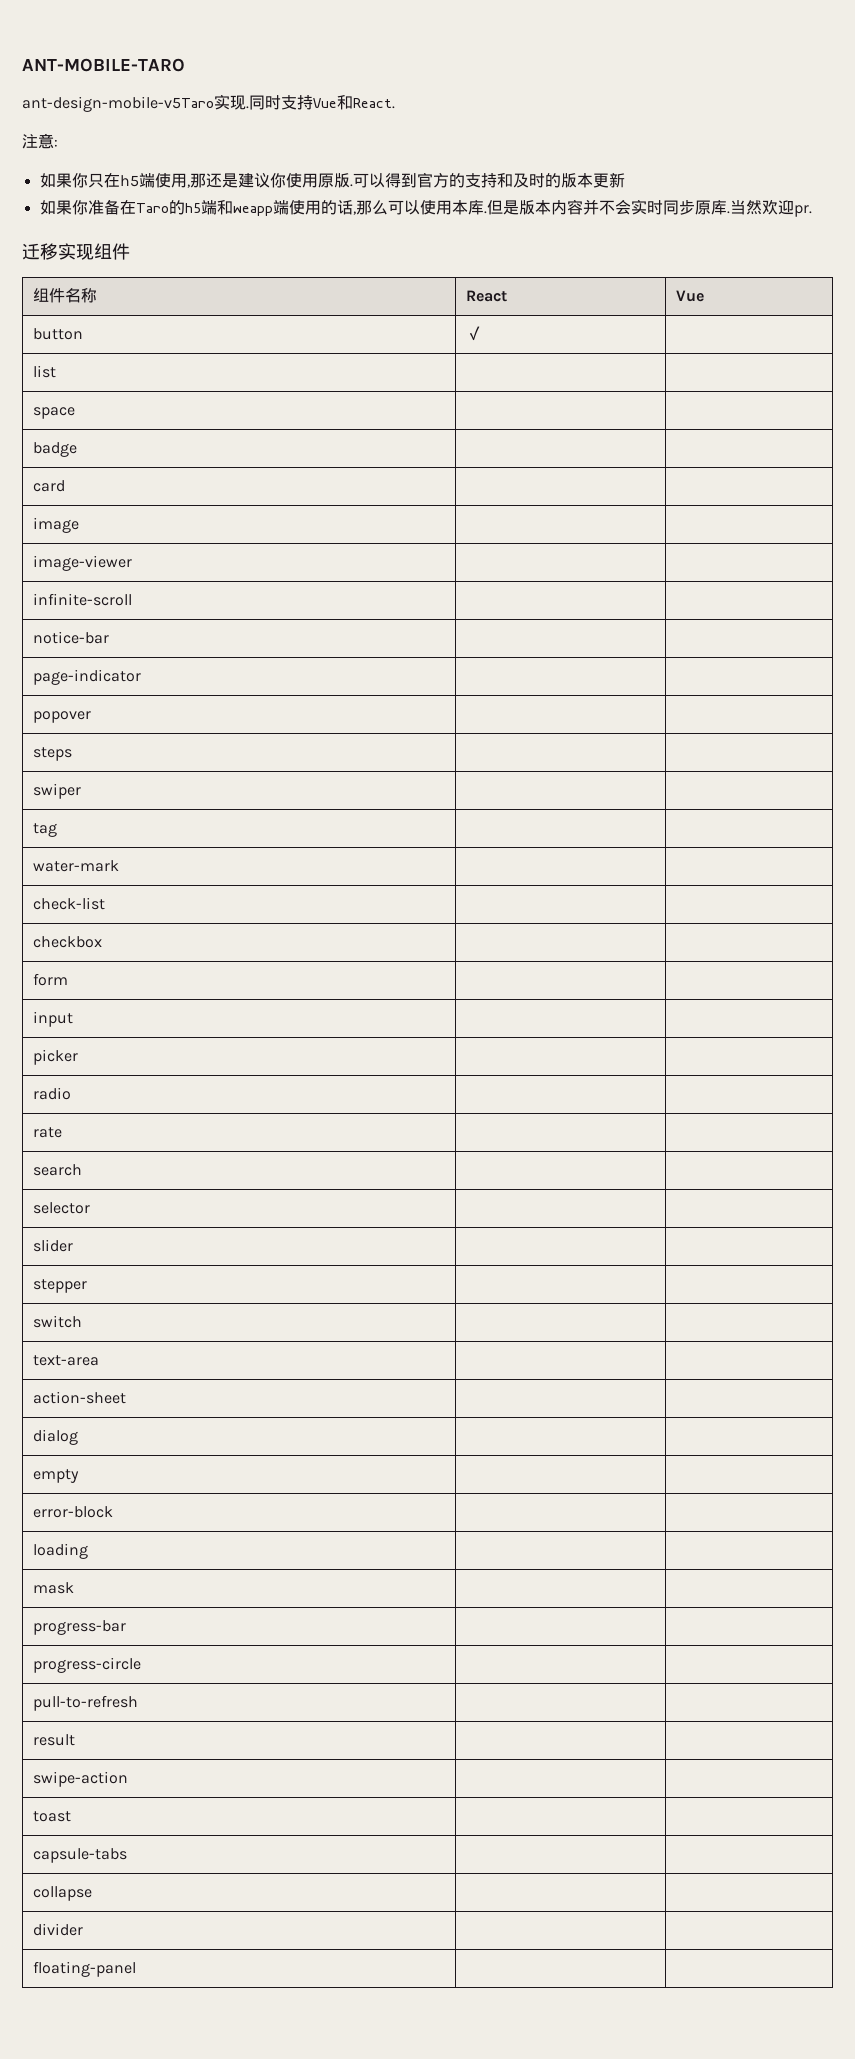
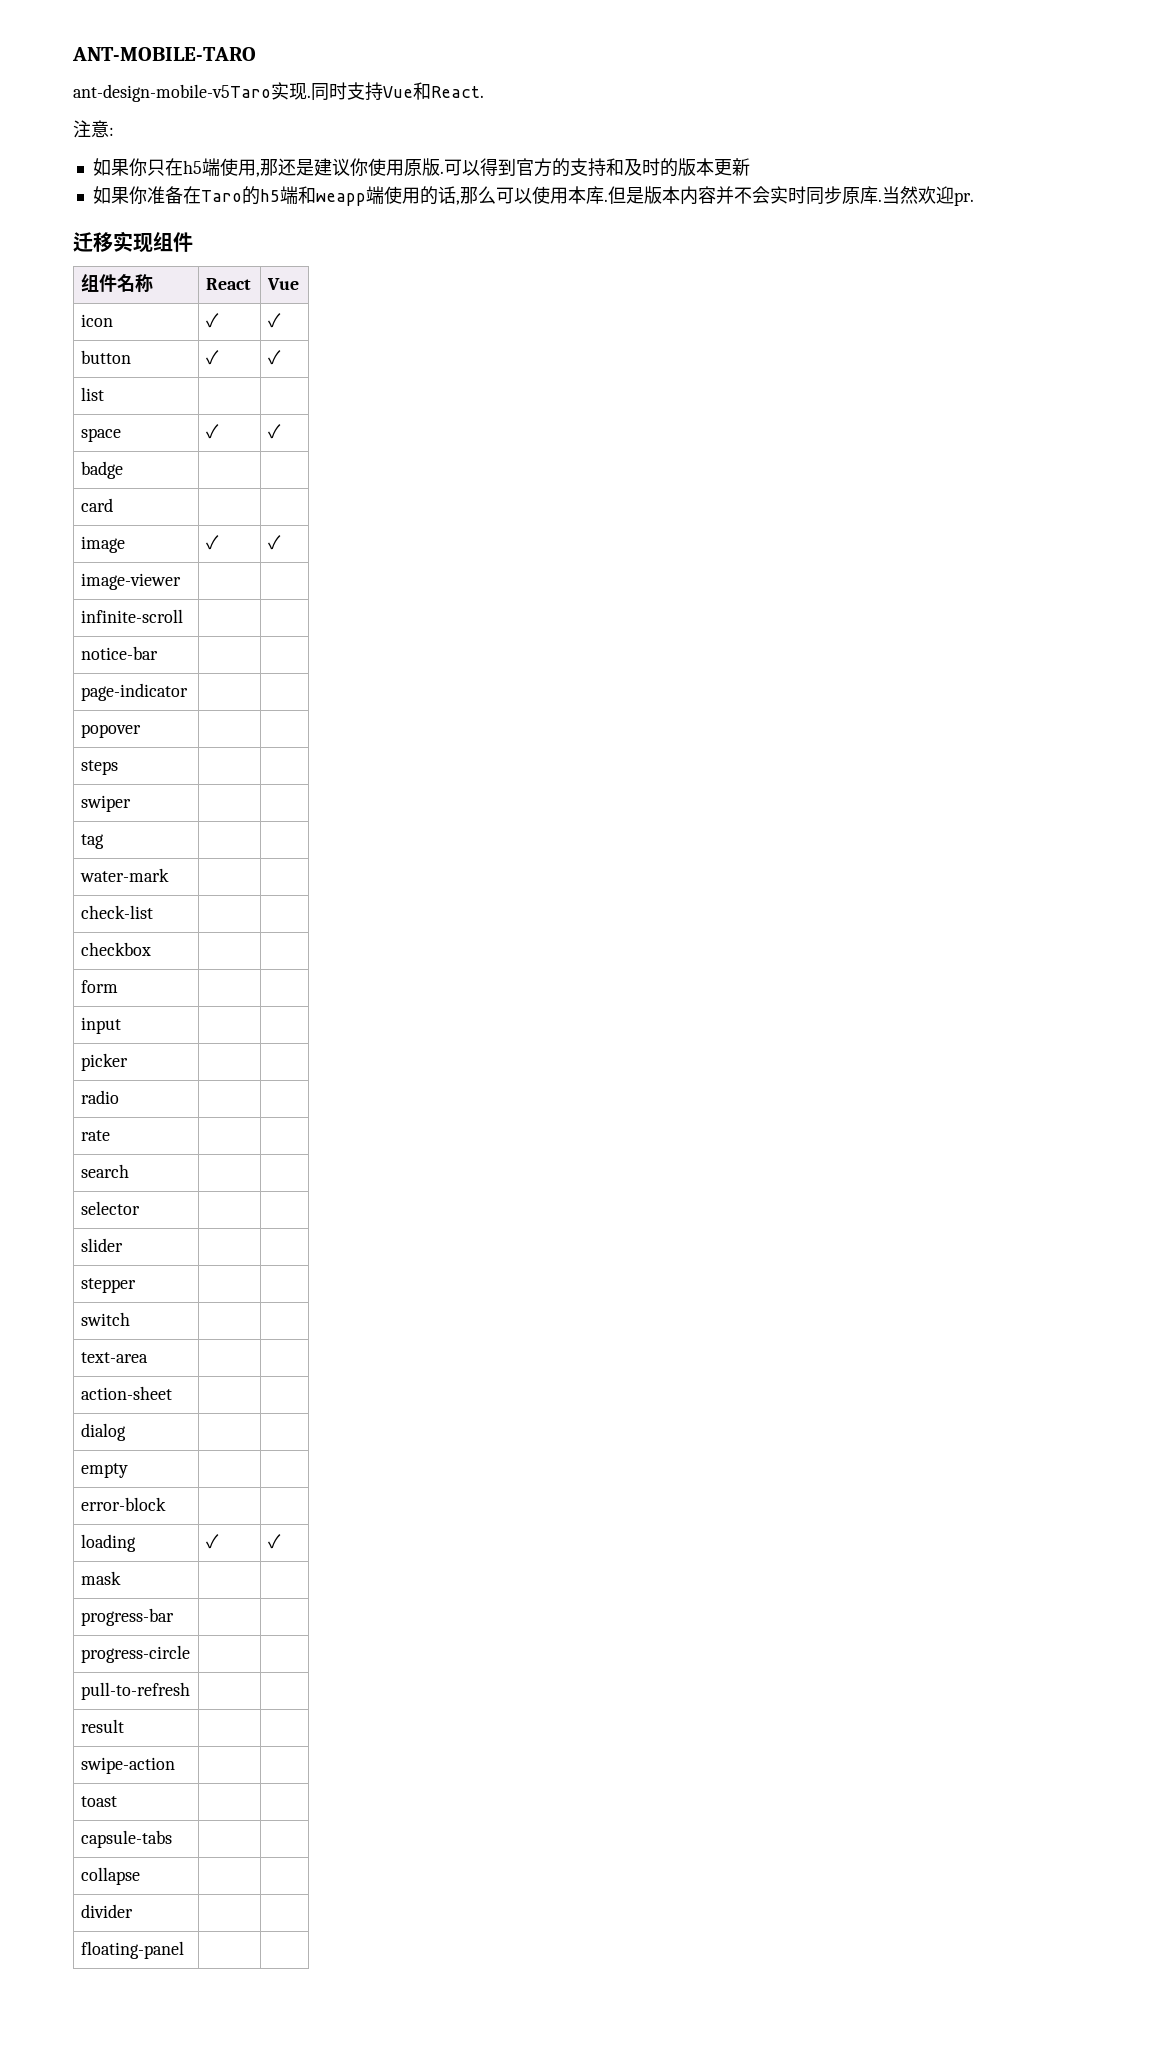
(704, 296) none -> [80,314,113,327] [205,313,219,328] [267,313,281,328] // icon | ✓ | ✓
(482, 333) none -> [267,350,281,365] ✓
(75, 413) | -> [205,424,219,439] [267,424,281,439] ✓ | ✓
(79, 525) | -> [205,535,219,550] [267,535,281,550] ✓ | ✓
(88, 1551) | -> [205,1534,219,1549] [267,1534,281,1549] ✓ | ✓

